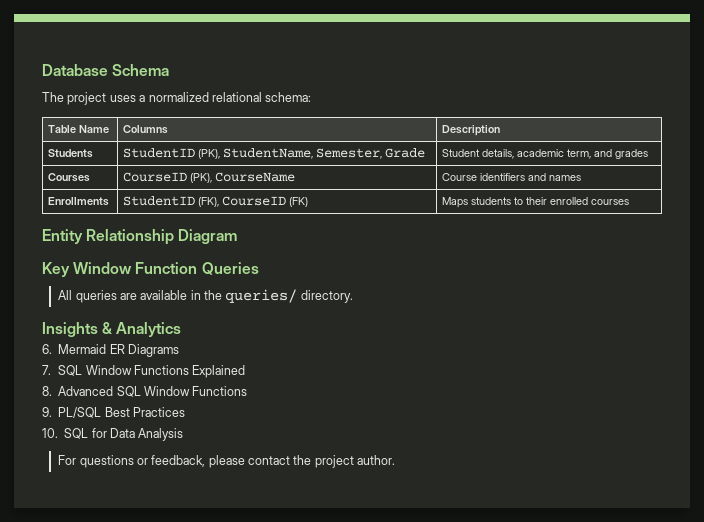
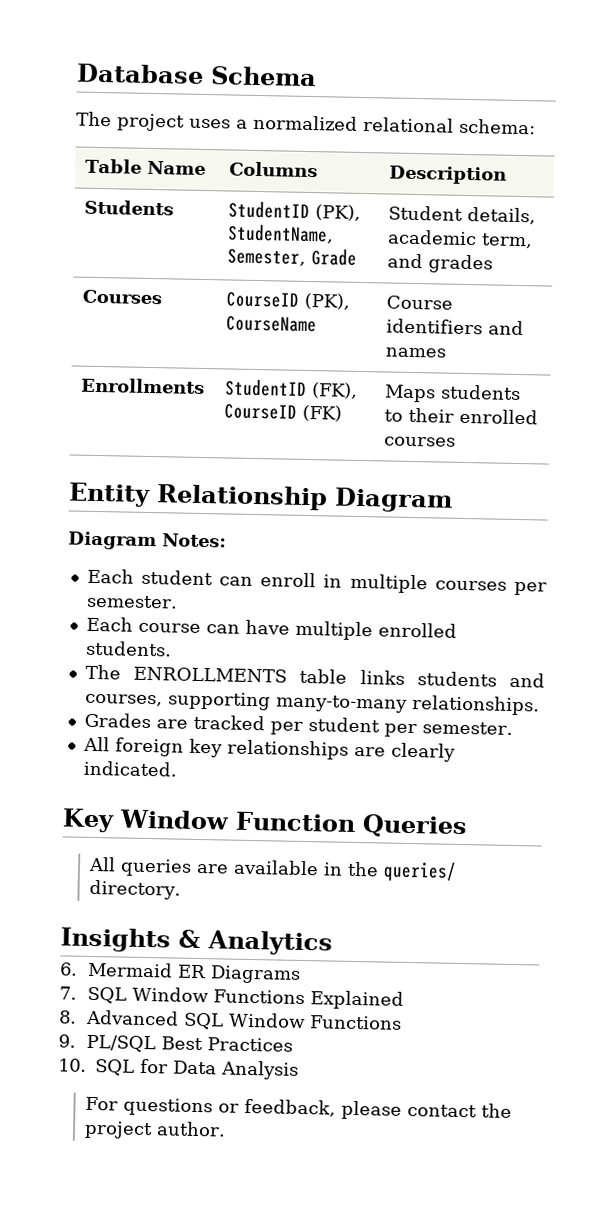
(238, 236) none -> [68,531,227,551] [86,568,547,596] [85,594,178,609] [85,616,457,641] [85,640,172,657] [84,664,545,688] [84,691,540,716] [83,712,513,738] [82,736,456,762] [82,760,178,777] // Diagram Notes: // Each student can enroll in multiple courses per semester. // Each course can have multiple enrolled students. // The ENROLLMENTS table links students and courses, supporting many-to-many relationships. // Grades are tracked per student per semester. // All foreign key relationships are clearly indicated.

